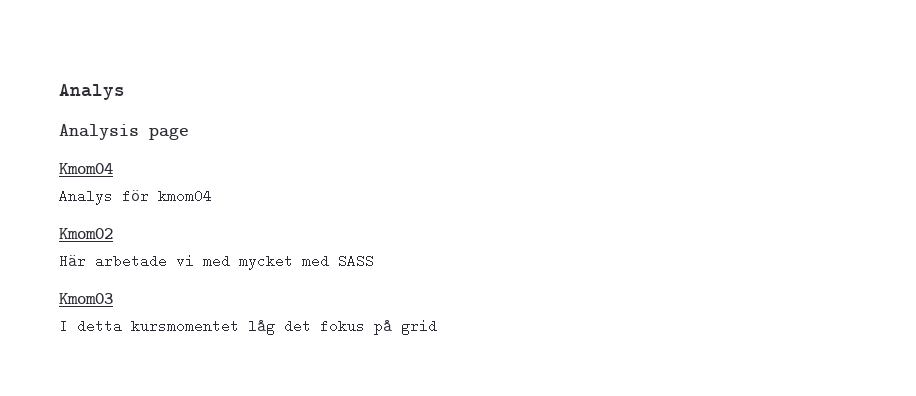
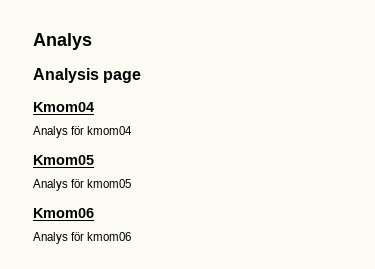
[59,228,113,239] [59,254,374,270] [59,293,113,304] [59,319,437,335] Kmom02 // Här arbetade vi med mycket med SASS // Kmom03 // I detta kursmomentet låg det fokus på grid -> [33,155,94,165] [33,179,132,191] [33,208,94,218] [33,232,132,244] Kmom05 // Analys för kmom05 // Kmom06 // Analys för kmom06

